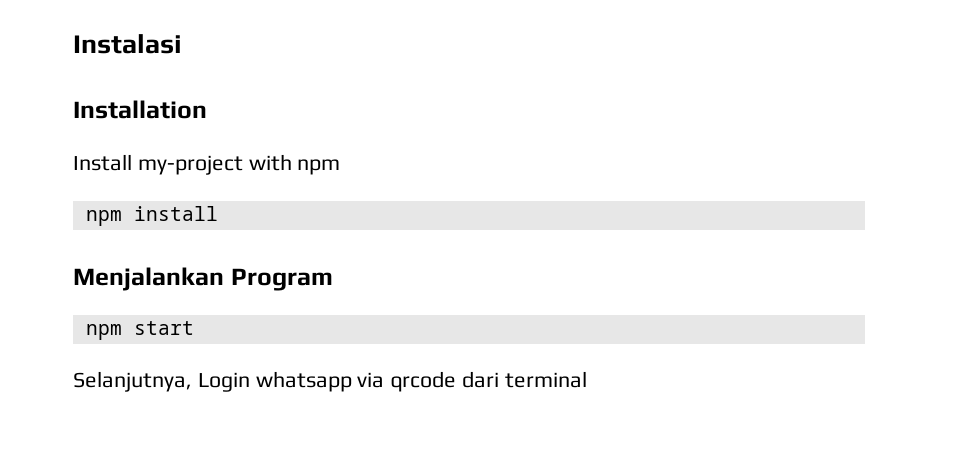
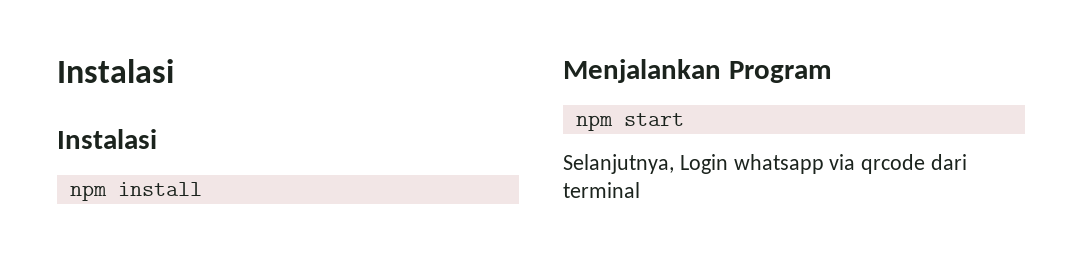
[73,34,182,54] [73,100,207,119] [73,154,341,175] Instalasi // Installation // Install my-project with npm -> [57,59,174,83] [57,129,157,149] Instalasi // Instalasi

